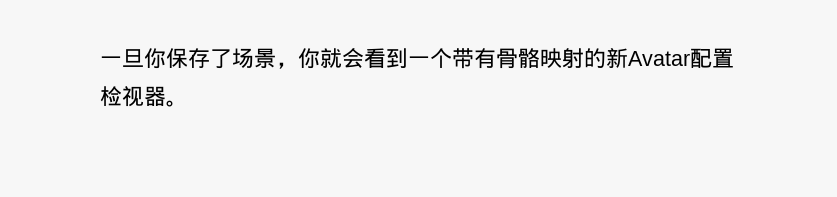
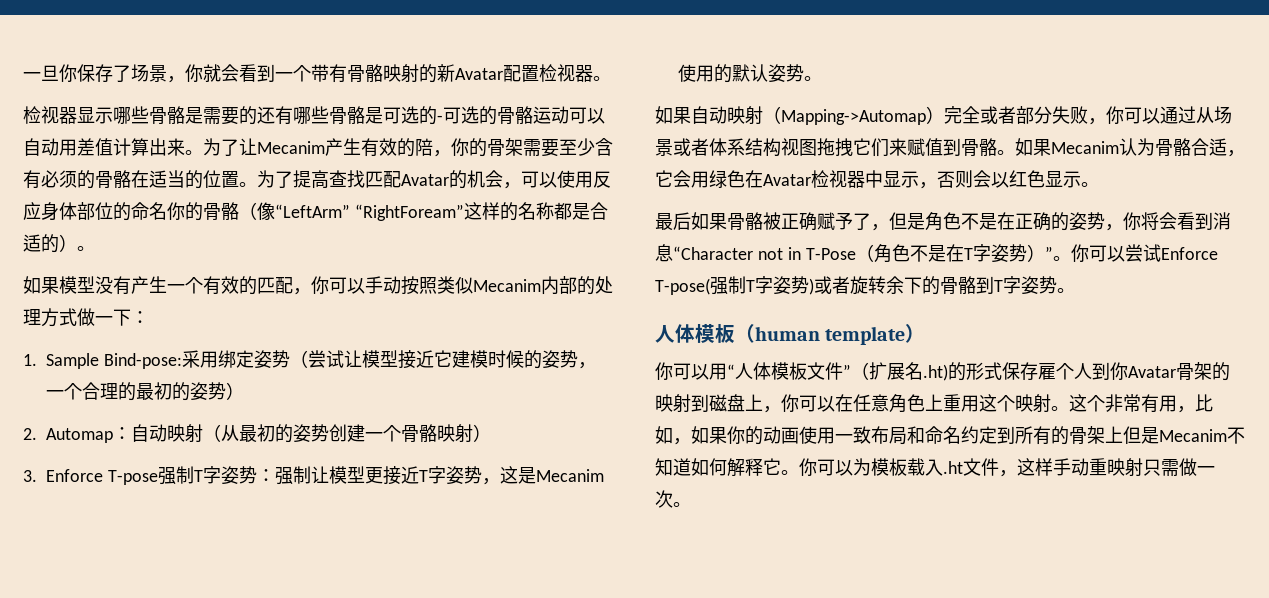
(188, 103) none -> [23,106,605,125] [23,138,613,157] [23,170,611,189] [23,202,608,221] [23,234,95,253] [23,276,613,295] [23,308,149,327] [23,350,597,369] [46,382,245,401] [23,424,492,443] [23,466,605,485] [678,64,823,83] [655,106,1232,125] [655,138,1245,157] [655,170,1099,189] [655,212,1231,231] [655,244,1218,263] [655,276,1075,295] [655,323,926,345] [655,362,1230,381] [655,394,1213,413] [655,426,1245,445] [655,458,1215,477] [655,490,691,508] // 检视器显示哪些骨骼是需要的还有哪些骨骼是可选的-可选的骨骼运动可以自动用差值计算出来。为了让Mecanim产生有效的陪，你的骨架需要至少含有必须的骨骼在适当的位置。为了提高查找匹配Avatar的机会，可以使用反应身体部位的命名你的骨骼（像“LeftArm” “RightFoream”这样的名称都是合适的）。 // 如果模型没有产生一个有效的匹配，你可以手动按照类似Mecanim内部的处理方式做一下： // 1. Sample Bind-pose:采用绑定姿势（尝试让模型接近它建模时候的姿势，一个合理的最初的姿势） // 2. Automap：自动映射（从最初的姿势创建一个骨骼映射） // 3. Enforce T-pose强制T字姿势：强制让模型更接近T字姿势，这是Mecanim使用的默认姿势。 // 如果自动映射（Mapping->Automap）完全或者部分失败，你可以通过从场景或者体系结构视图拖拽它们来赋值到骨骼。如果Mecanim认为骨骼合适，它会用绿色在Avatar检视器中显示，否则会以红色显示。 // 最后如果骨骼被正确赋予了，但是角色不是在正确的姿势，你将会看到消息“Character not in T-Pose（角色不是在T字姿势）”。你可以尝试Enforce T-pose(强制T字姿势)或者旋转余下的骨骼到T字姿势。 // 人体模板（human template） // 你可以用“人体模板文件”（扩展名.ht)的形式保存雇个人到你Avatar骨架的映射到磁盘上，你可以在任意角色上重用这个映射。这个非常有用，比如，如果你的动画使用一致布局和命名约定到所有的骨架上但是Mecanim不知道如何解释它。你可以为模板载入.ht文件，这样手动重映射只需做一次。

